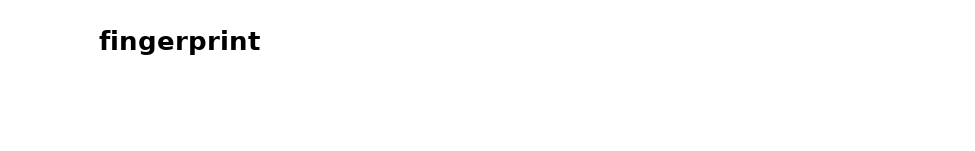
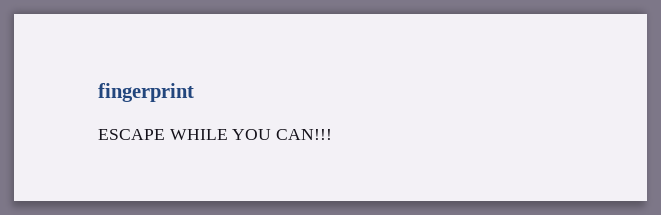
(260, 42) none -> [98,129,333,140] // ESCAPE WHILE YOU CAN!!!

